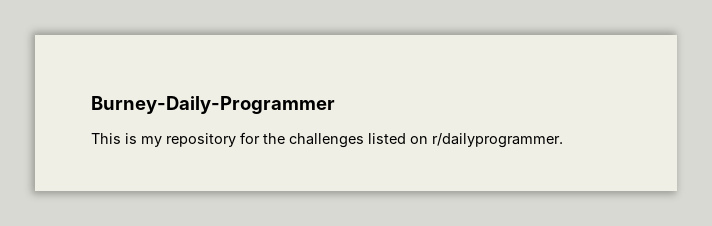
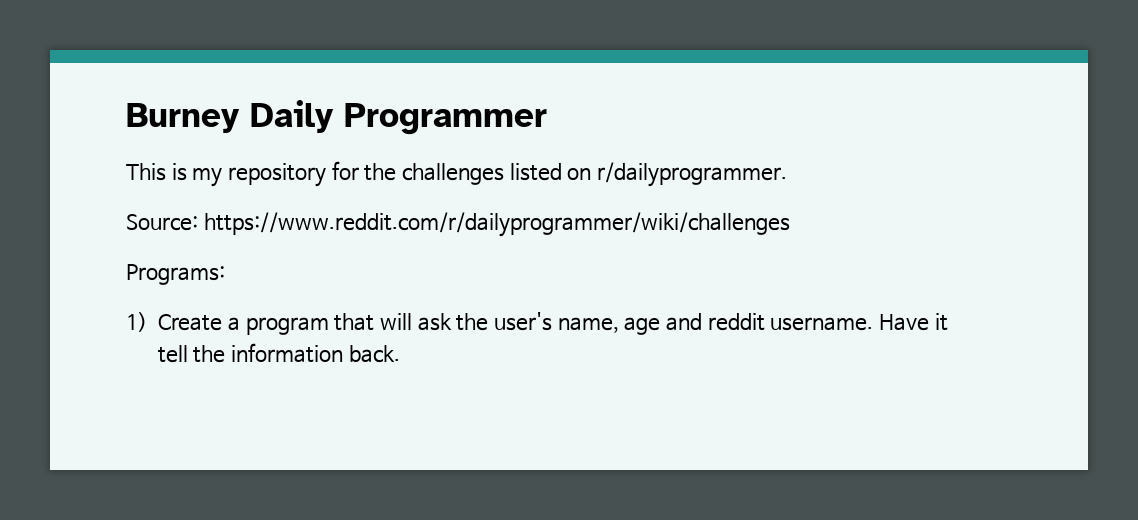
[91,96,335,114] Burney-Daily-Programmer -> [126,100,547,135] Burney Daily Programmer
(563, 140) none -> [126,212,790,237] [126,264,225,285] [126,312,948,335] [157,343,400,363] // Source: https://www.reddit.com/r/dailyprogrammer/wiki/challenges // Programs: // 1) Create a program that will ask the user's name, age and reddit username. Have it tell the information back.

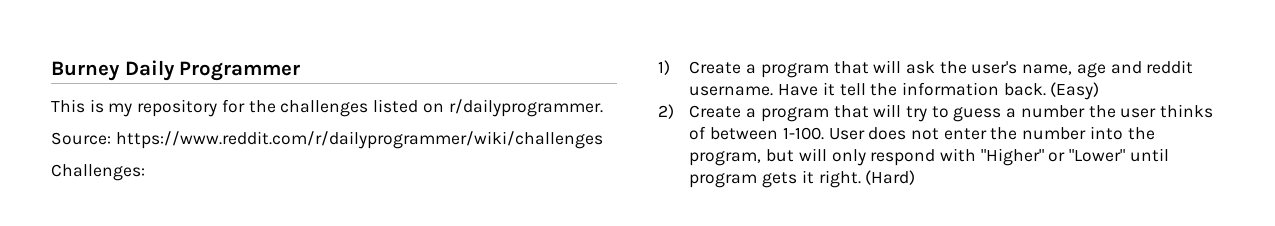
[126,264,225,285] Programs: -> [51,164,145,181] Challenges:
(400, 354) none -> [1050,82,1100,100] [658,104,1214,122] [689,126,1155,140] [689,148,1169,166] [689,170,916,188] (Easy) // 2) Create a program that will try to guess a number the user thinks of between 1-100. User does not enter the number into the program, but will only respond with "Higher" or "Lower" until program gets it right. (Hard)

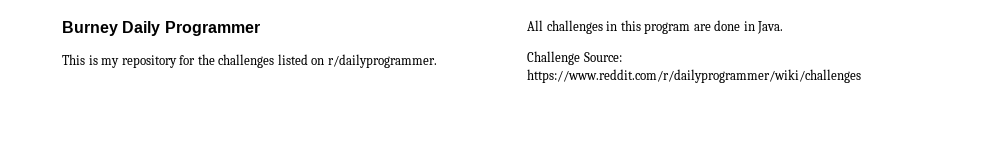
[51,131,603,149] [51,164,145,181] [658,60,1194,78] [689,82,1100,100] [658,104,1214,122] [689,126,1155,140] [689,148,1169,166] [689,170,916,188] Source: https://www.reddit.com/r/dailyprogrammer/wiki/challenges // Challenges: // 1) Create a program that will ask the user's name, age and reddit username. Have it tell the information back. (Easy) // 2) Create a program that will try to guess a number the user thinks of between 1-100. User does not enter the number into the program, but will only respond with "Higher" or "Lower" until program gets it right. (Hard) -> [527,20,784,34] [527,51,622,65] [527,69,861,83] All challenges in this program are done in Java. // Challenge Source: https://www.reddit.com/r/dailyprogrammer/wiki/challenges

